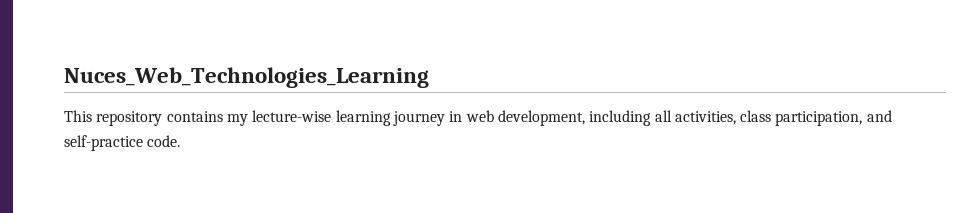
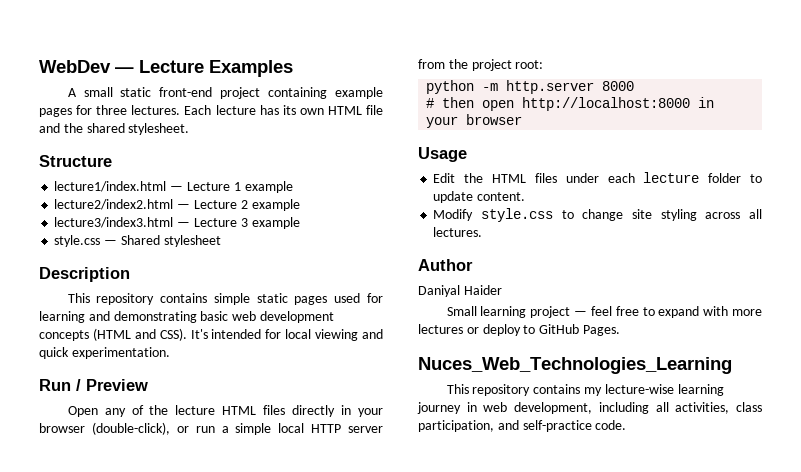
(64, 77) none -> [39,60,293,77] [67,87,383,99] [39,105,384,117] [39,123,190,135] [39,155,112,167] [54,181,293,193] [54,199,300,211] [54,217,300,229] [54,235,221,247] [39,267,130,282] [67,293,383,305] [39,311,334,323] [39,328,383,341] [39,347,170,359] [39,379,148,391] [67,405,383,417] [39,422,383,435] [418,59,544,71] [426,80,635,94] [426,97,715,111] [426,114,523,128] [418,147,467,162] [433,172,762,183] [433,191,526,203] [433,208,762,222] [433,227,483,237] [418,259,473,271] [418,285,502,297] [446,306,762,318] [418,324,620,336] WebDev — Lecture Examples // A small static front-end project containing example pages for three lectures. Each lecture has its own HTML file and the shared stylesheet. // Structure // lecture1/index.html — Lecture 1 example // lecture2/index2.html — Lecture 2 example // lecture3/index3.html — Lecture 3 example // style.css — Shared stylesheet // Description // This repository contains simple static pages used for learning and demonstrating basic web development concepts (HTML and CSS). It's intended for local viewing and quick experimentation. // Run / Preview // Open any of the lecture HTML files directly in your browser (double-click), or run a simple local HTTP server from the project root: // python -m http.server 8000 // # then open http://localhost:8000 in your browser // Usage // Edit the HTML files under each lecture folder to update content. // Modify style.css to change site styling across all lectures. // Author // Daniyal Haider // Small learning project — feel free to expand with more lectures or deploy to GitHub Pages. //

